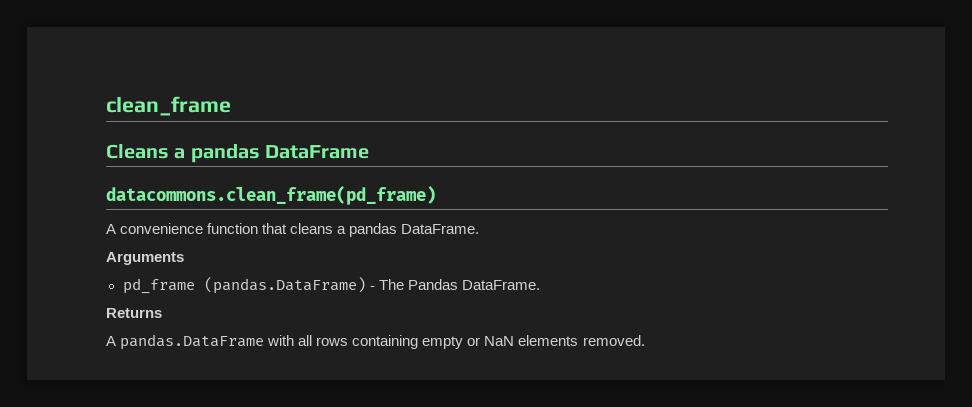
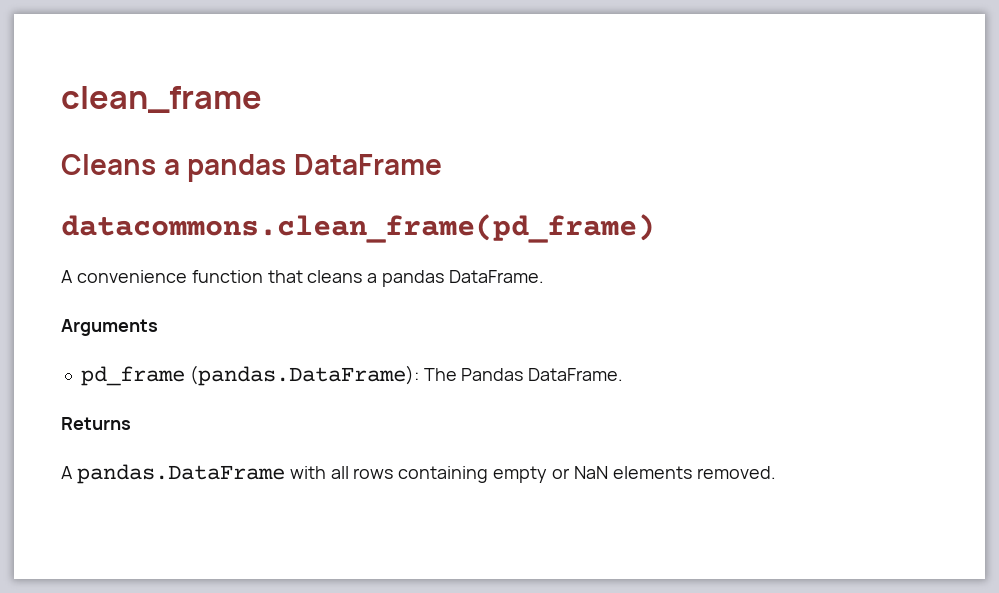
[203,277,375,294] (pandas.DataFrame) - -> [189,365,419,386] (pandas.DataFrame):

